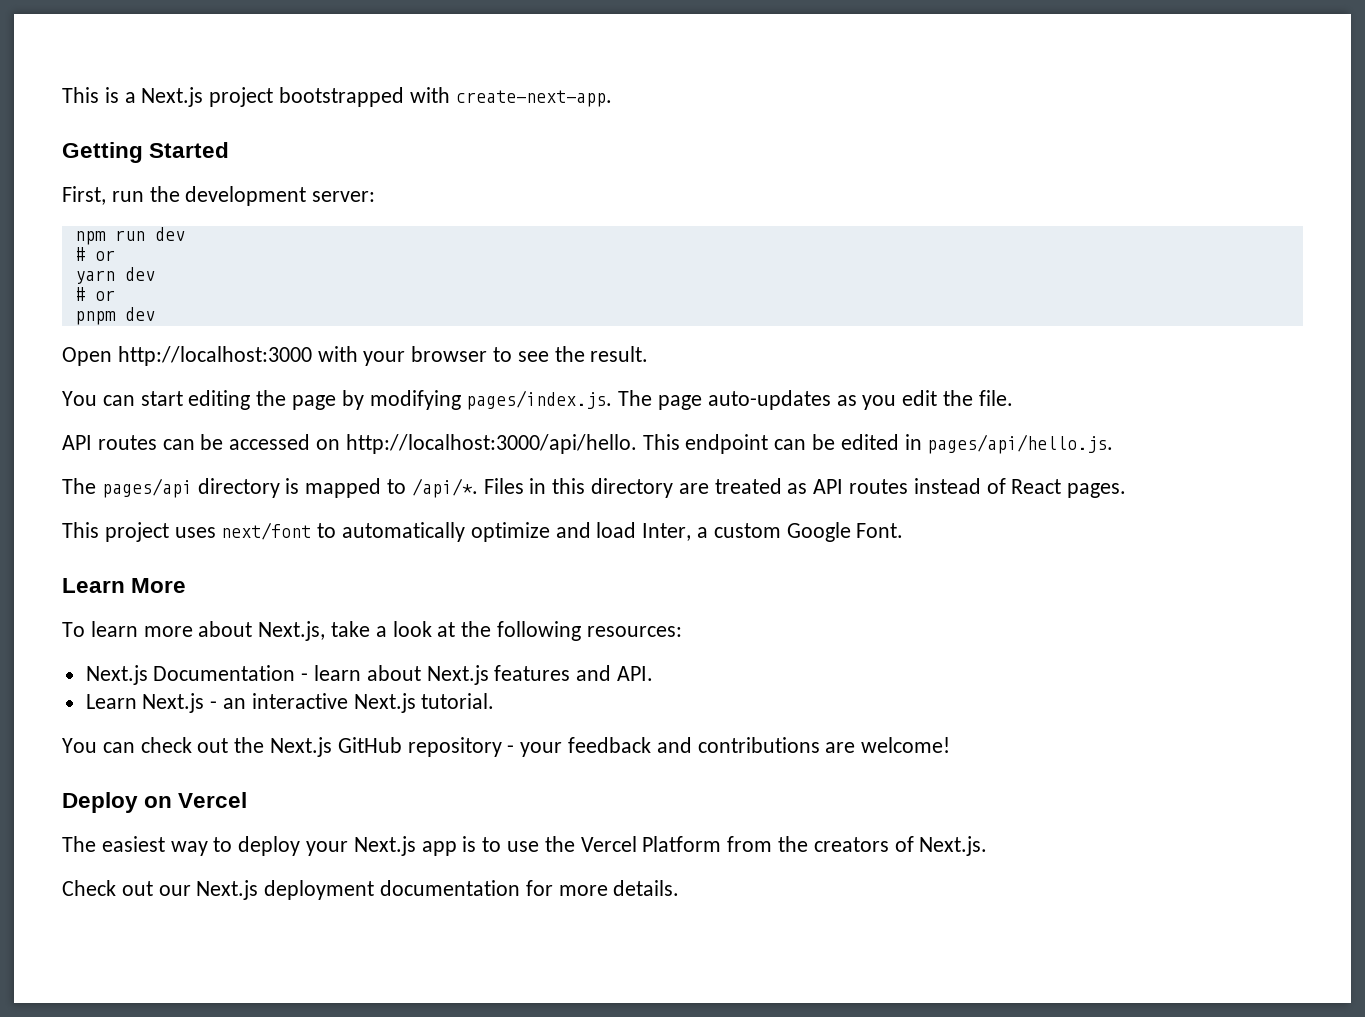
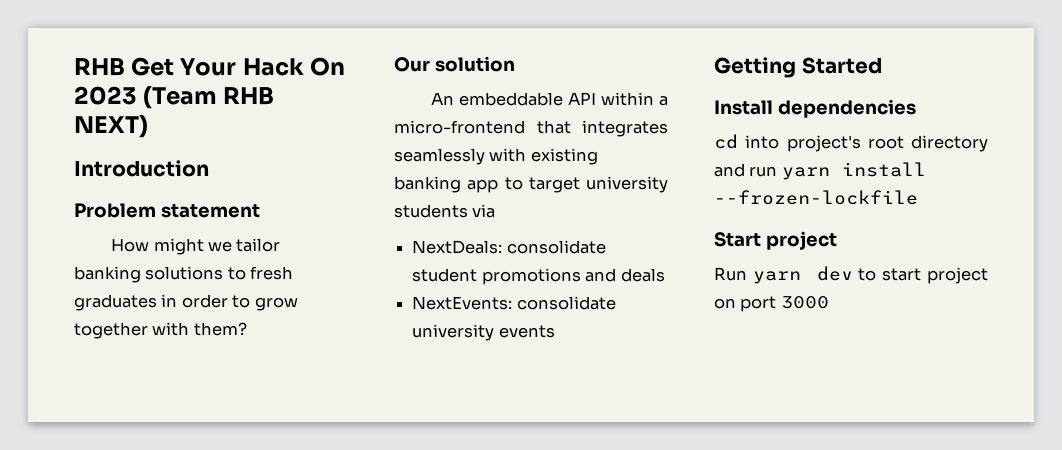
[62,87,612,107] [62,142,230,163] [62,186,376,206] [74,227,185,245] [74,247,115,261] [74,267,155,284] [74,287,115,301] [74,307,155,325] [62,346,649,366] [62,390,1013,410] [62,434,1114,454] [62,478,1127,498] [62,522,904,542] [62,578,187,593] [62,621,682,641] [85,665,654,685] [85,693,495,713] [62,737,951,757] [62,792,248,813] [62,836,988,856] [62,880,680,900] This is a Next.js project bootstrapped with create-next-app. // Getting Started // First, run the development server: // npm run dev // # or // yarn dev // # or // pnpm dev // Open http://localhost:3000 with your browser to see the result. // You can start editing the page by modifying pages/index.js. The page auto-updates as you edit the file. // API routes can be accessed on http://localhost:3000/api/hello. This endpoint can be edited in pages/api/hello.js. // The pages/api directory is mapped to /api/*. Files in this directory are treated as API routes instead of React pages. // This project uses next/font to automatically optimize and load Inter, a custom Google Font. // Learn More // To learn more about Next.js, take a look at the following resources: // Next.js Documentation - learn about Next.js features and API. // Learn Next.js - an interactive Next.js tutorial. // You can check out the Next.js GitHub repository - your feedback and contributions are welcome! // Deploy on Vercel // The easiest way to deploy your Next.js app is to use the Vercel Platform from the creators of Next.js. // Check out our Next.js deployment documentation for more details. -> [74,57,345,76] [74,86,275,109] [74,115,148,138] [74,160,209,177] [74,203,260,218] [111,238,281,255] [74,266,294,283] [74,294,298,311] [74,322,247,339] [394,56,515,72] [431,92,668,106] [394,120,668,137] [394,148,598,165] [394,176,668,193] [394,204,496,218] [412,240,606,254] [412,268,665,285] [412,296,616,310] [412,324,555,341] [714,57,882,78] [714,99,916,118] [714,134,988,152] [714,162,926,180] [714,190,918,205] [714,231,837,250] [714,266,988,284] [714,296,829,312] RHB Get Your Hack On 2023 (Team RHB NEXT) // Introduction // Problem statement // How might we tailor banking solutions to fresh graduates in order to grow together with them? // Our solution // An embeddable API within a micro-frontend that integrates seamlessly with existing banking app to target university students via // NextDeals: consolidate student promotions and deals // NextEvents: consolidate university events // Getting Started // Install dependencies // cd into project's root directory and run yarn install --frozen-lockfile // Start project // Run yarn dev to start project on port 3000

